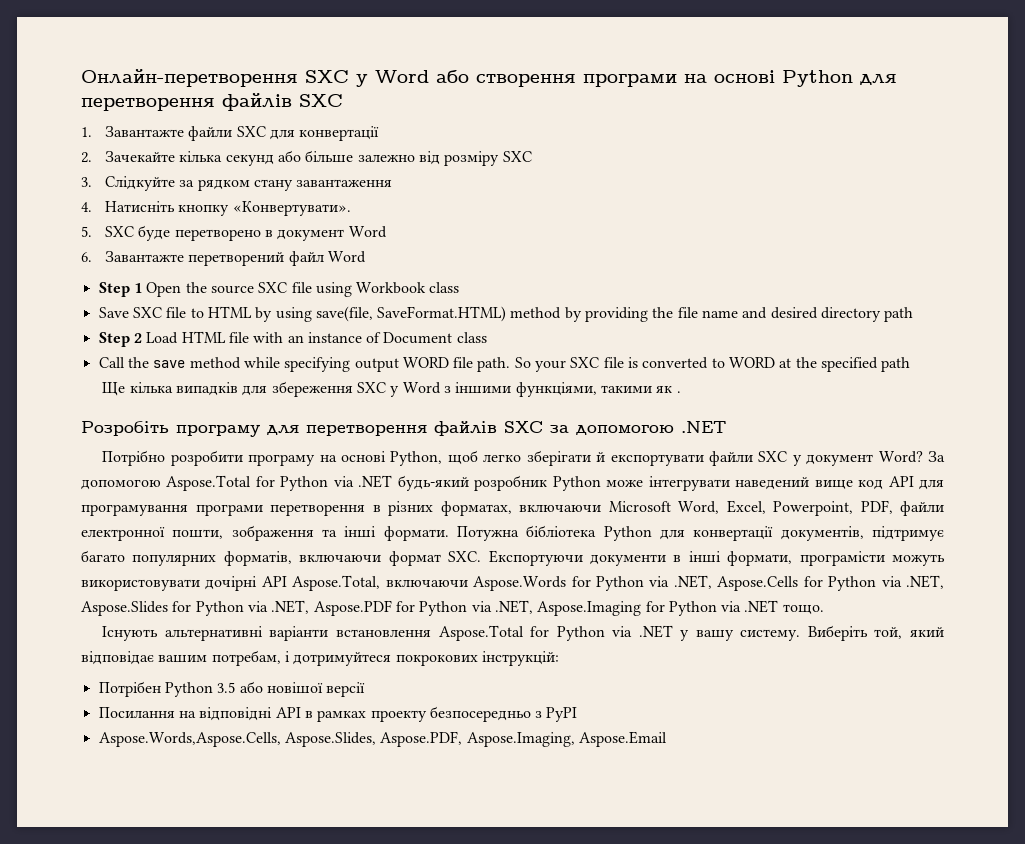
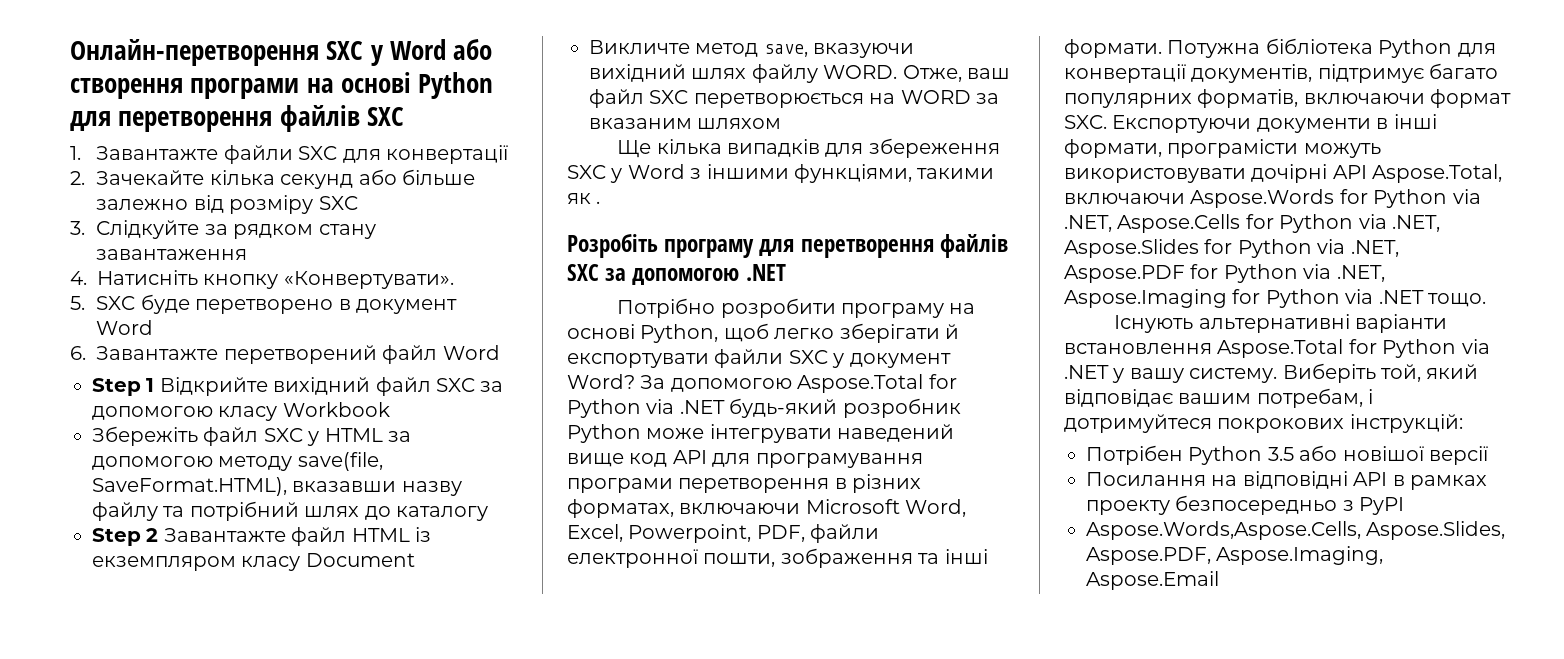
[146,282,460,297] [98,306,914,322] [98,331,487,347] [98,357,911,372] Open the source SXC file using Workbook class // Save SXC file to HTML by using save(file, SaveFormat.HTML) method by providing the file name and desired directory path // Step 2 Load HTML file with an instance of Document class // Call the save method while specifying output WORD file path. So your SXC file is converted to WORD at the specified path -> [159,377,504,396] [92,402,390,421] [92,426,411,446] [92,452,383,471] [92,477,462,496] [92,501,488,521] [92,527,431,546] [92,553,415,571] [589,40,915,58] [589,64,1010,83] [589,89,999,108] [589,118,782,129] Відкрийте вихідний файл SXC за допомогою класу Workbook // Збережіть файл SXC у HTML за допомогою методу save(file, SaveFormat.HTML), вказавши назву файлу та потрібний шлях до каталогу // Step 2 Завантажте файл HTML із екземпляром класу Document // Викличте метод save, вказуючи вихідний шлях файлу WORD. Отже, ваш файл SXC перетворюється на WORD за вказаним шляхом

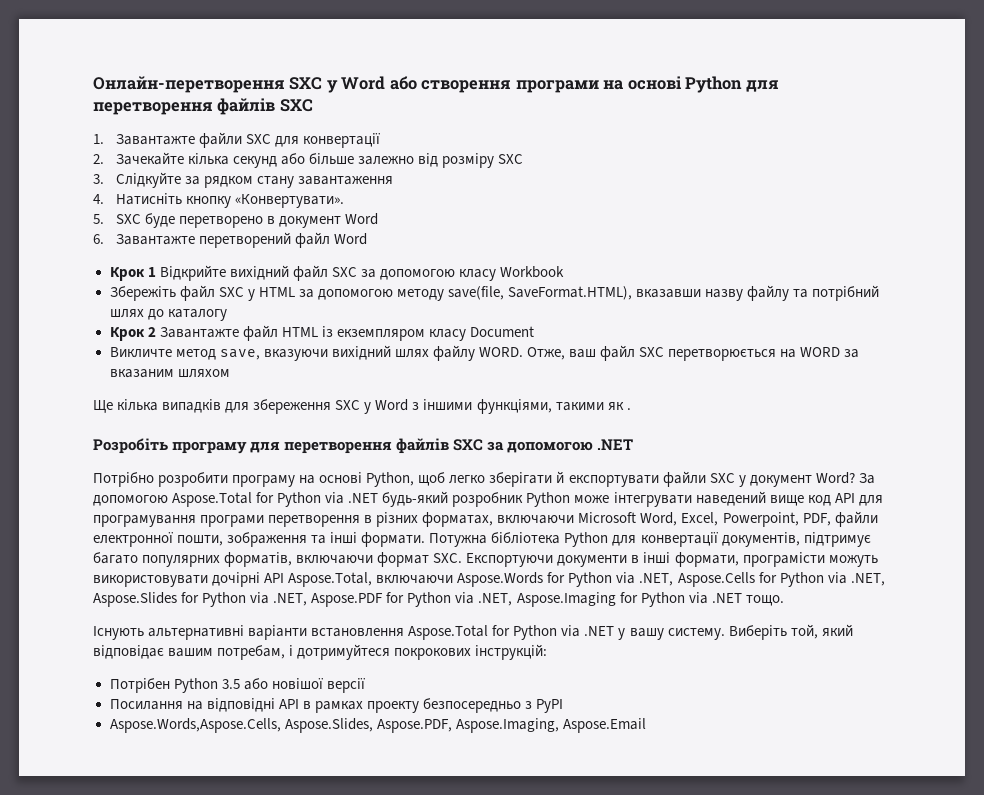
[92,378,141,396] Step -> [109,267,145,281] Крок
[92,528,141,546] Step -> [109,327,145,341] Крок

